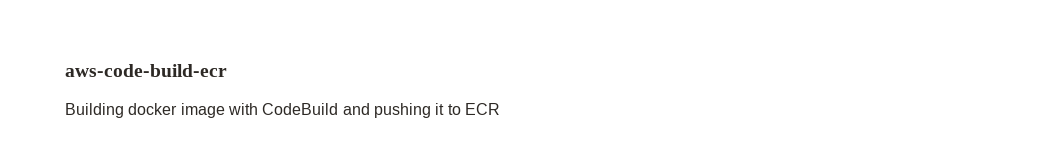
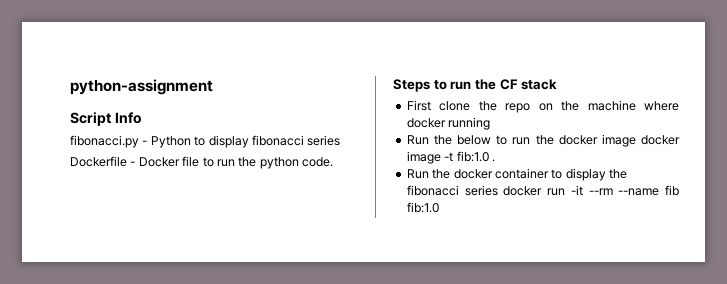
[65,64,227,77] [65,103,500,118] aws-code-build-ecr // Building docker image with CodeBuild and pushing it to ECR -> [70,79,213,95] [70,112,142,126] [70,135,341,148] [70,156,333,169] [393,79,558,92] [406,100,679,113] [406,117,491,130] [406,134,680,147] [406,151,495,164] [406,168,627,181] [406,185,679,196] [406,202,439,213] python-assignment // Script Info // fibonacci.py - Python to display fibonacci series // Dockerfile - Docker file to run the python code. // Steps to run the CF stack // First clone the repo on the machine where docker running // Run the below to run the docker image docker image -t fib:1.0 . // Run the docker container to display the fibonacci series docker run -it --rm --name fib fib:1.0

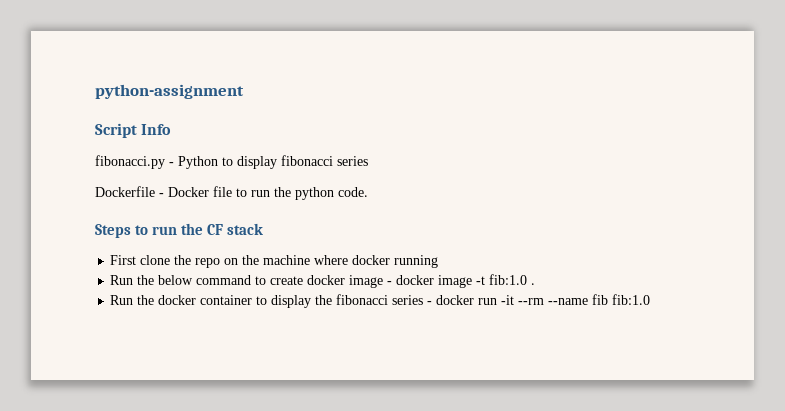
[496,134,636,147] to run the docker image -> [196,275,393,288] command to create docker image -
(498, 190) none -> [427,301,433,305] -

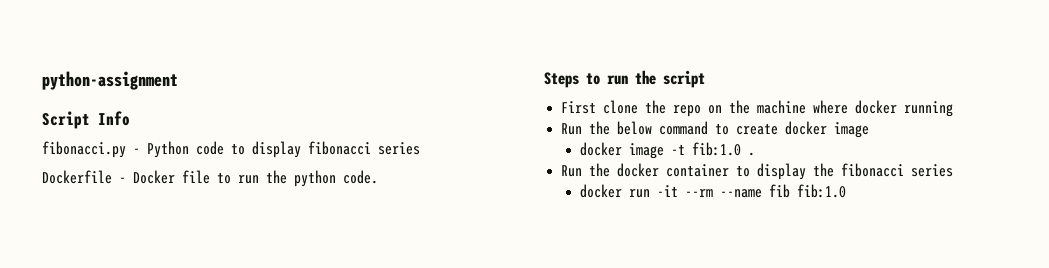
(218, 162) none -> [196,141,224,155] code
[206,223,263,235] CF stack -> [663,70,705,88] script
[387,281,393,285] - -> (870, 130) //
[427,301,433,305] - -> (954, 170) //

